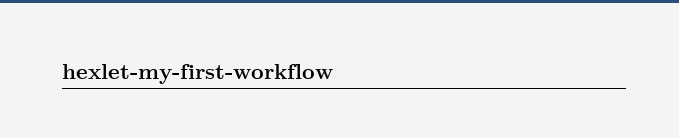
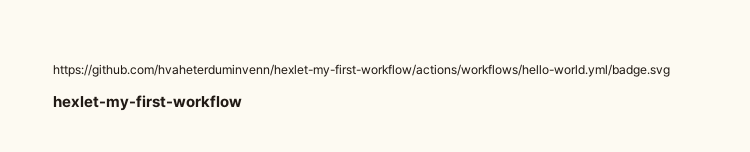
(62, 74) none -> [53,64,670,77] https://github.com/hvaheterduminvenn/hexlet-my-first-workflow/actions/workflows/hello-world.yml/badge.svg //

